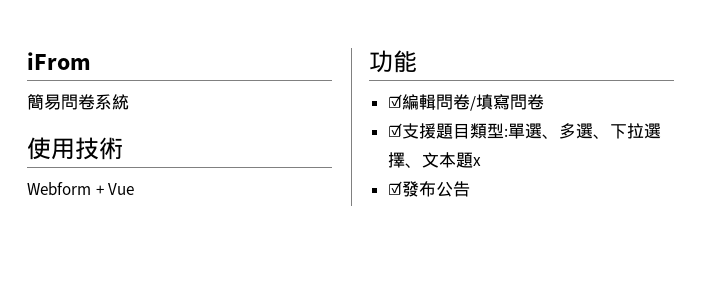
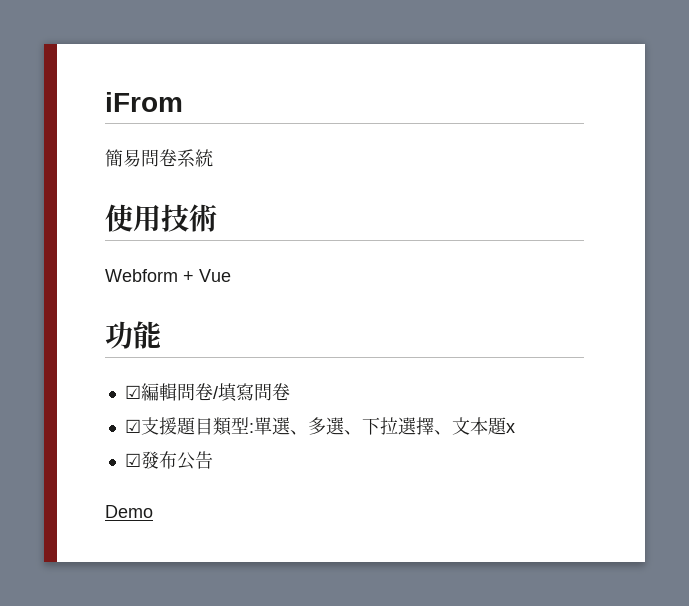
(470, 189) none -> [105,505,153,518] // Demo

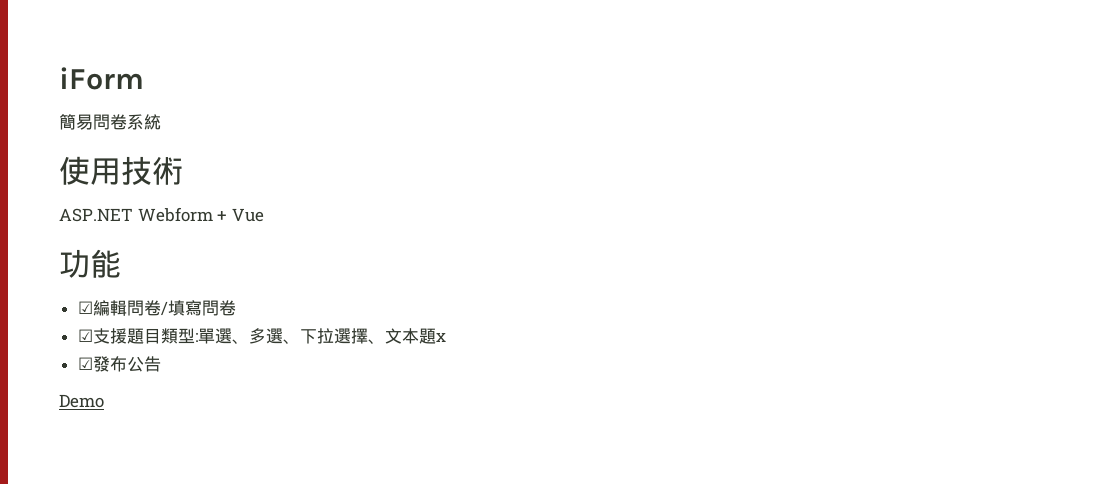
[105,92,183,112] iFrom -> [59,67,144,90] iForm
(217, 218) none -> [59,208,133,222] ASP.NET

